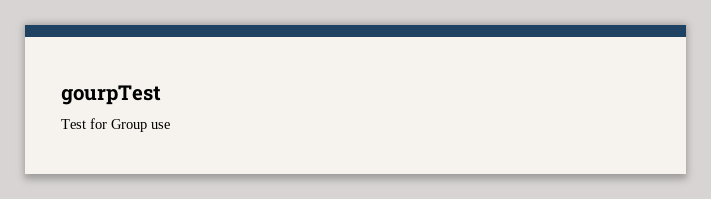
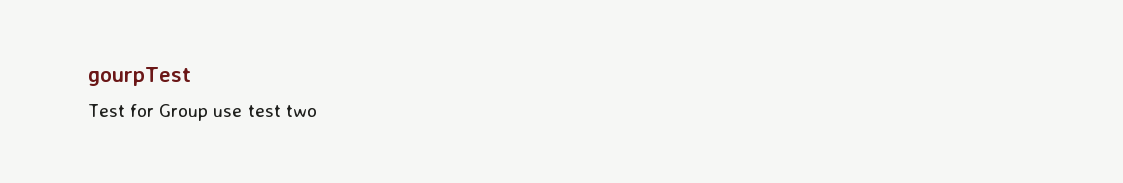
(170, 125) none -> [247,105,317,117] test two

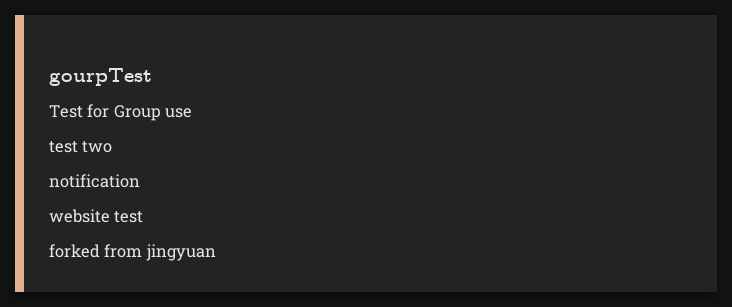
(243, 112) none -> (193, 113) //
(317, 111) none -> [49,174,140,188] [49,209,144,223] [49,244,216,261] // notification // website test // forked from jingyuan

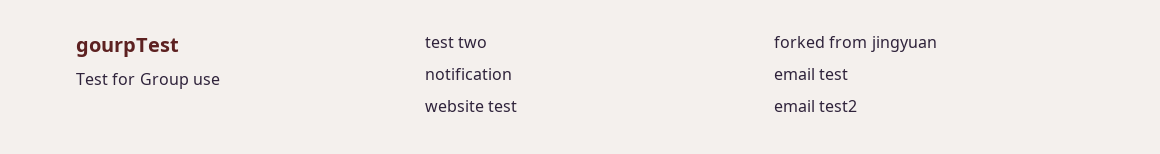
(216, 252) none -> [774,68,849,80] [774,100,858,112] // email test // email test2

